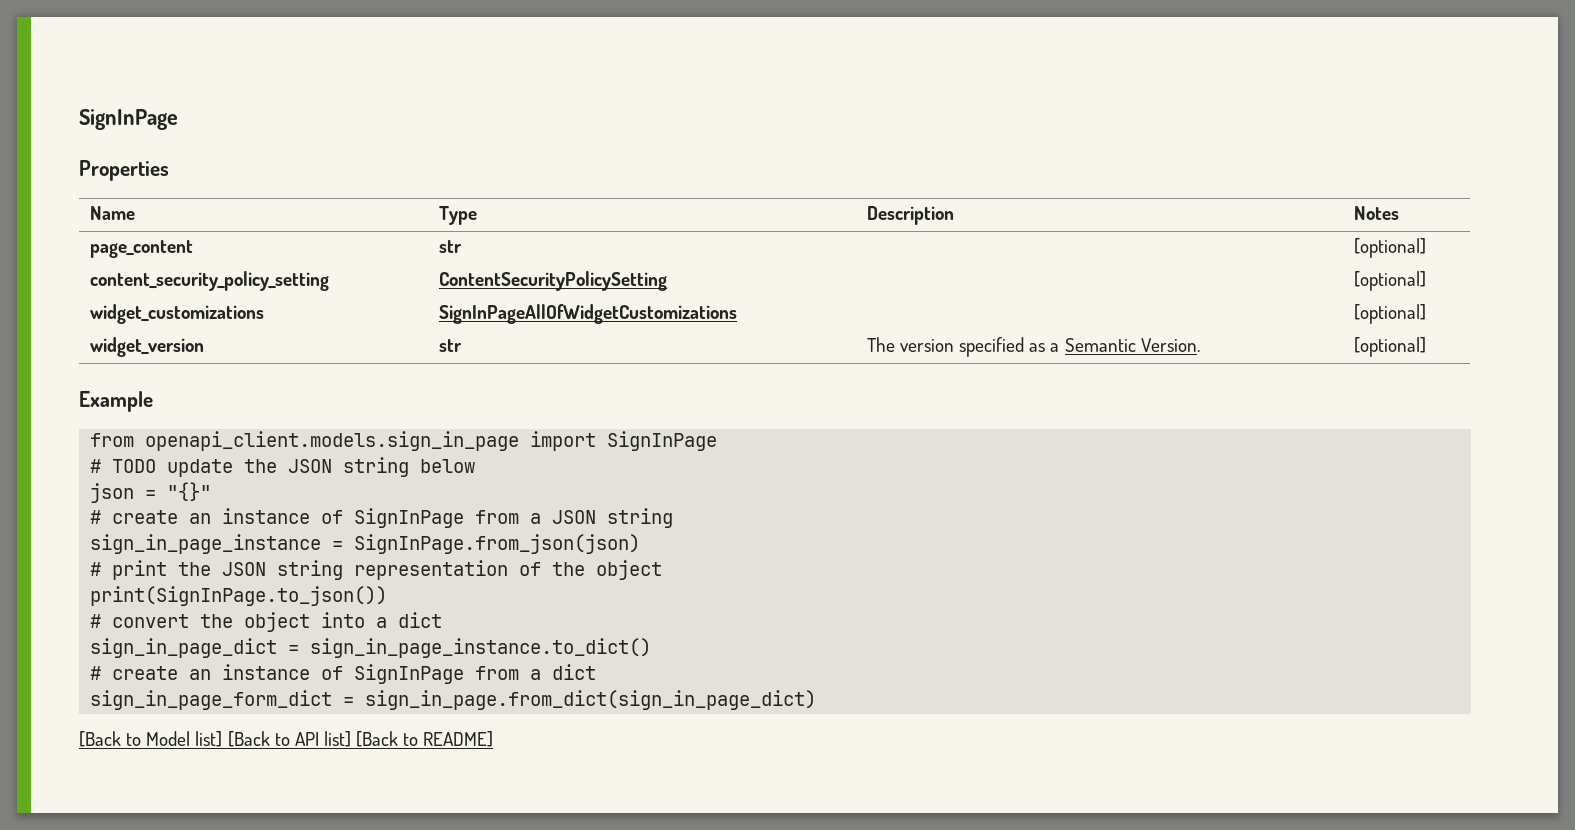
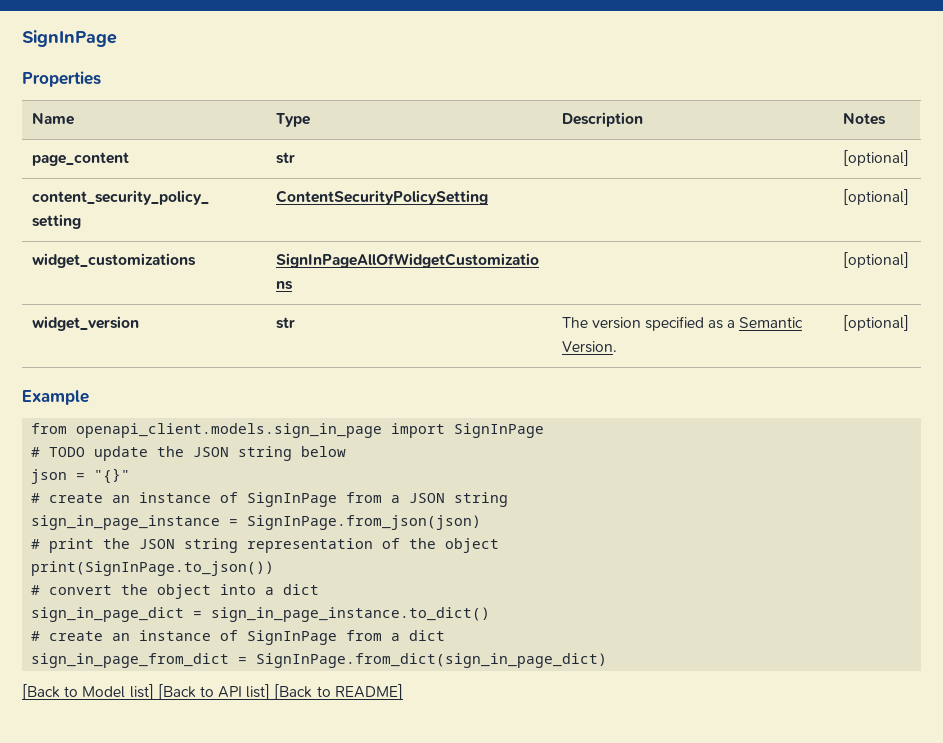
[90,690,817,710] sign_in_page_form_dict = sign_in_page.from_dict(sign_in_page_dict) -> [31,653,608,668] sign_in_page_from_dict = SignInPage.from_dict(sign_in_page_dict)

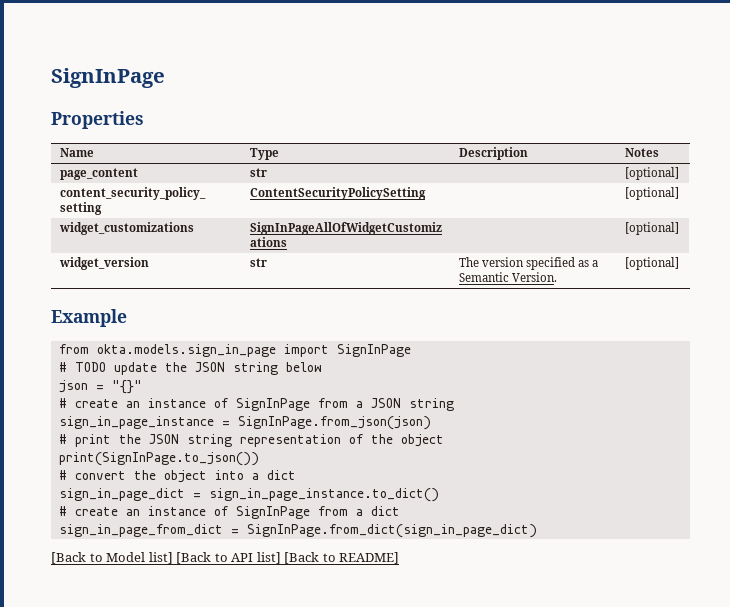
[76,423,383,438] openapi_client.models.sign_in_page -> [96,344,276,357] okta.models.sign_in_page

